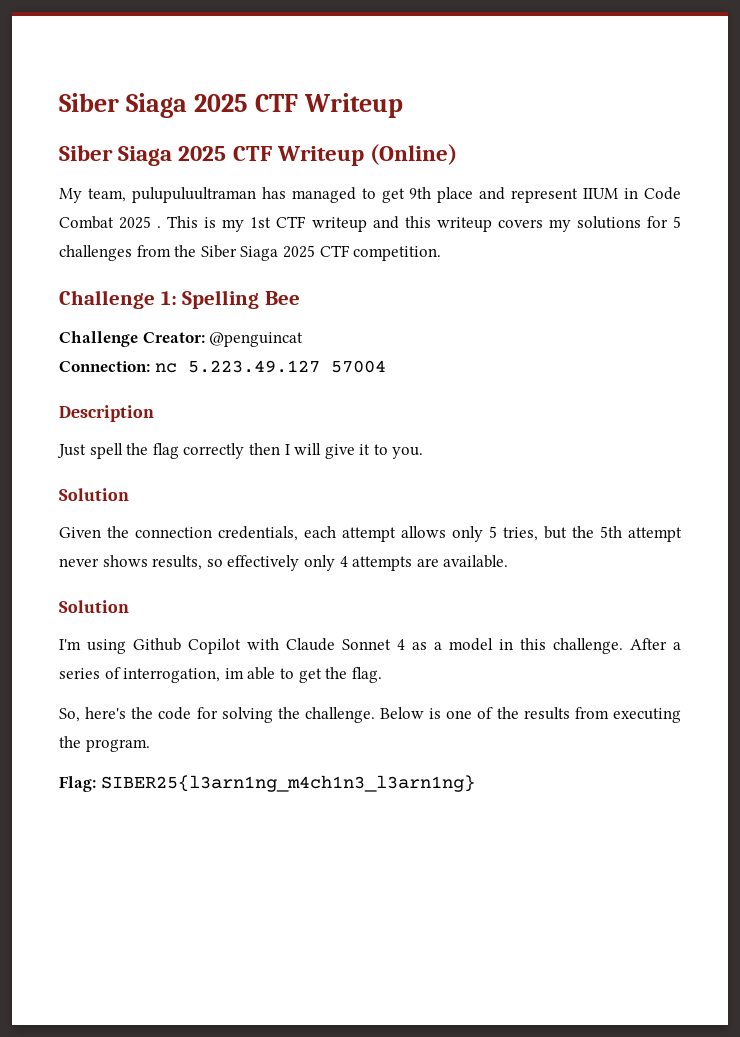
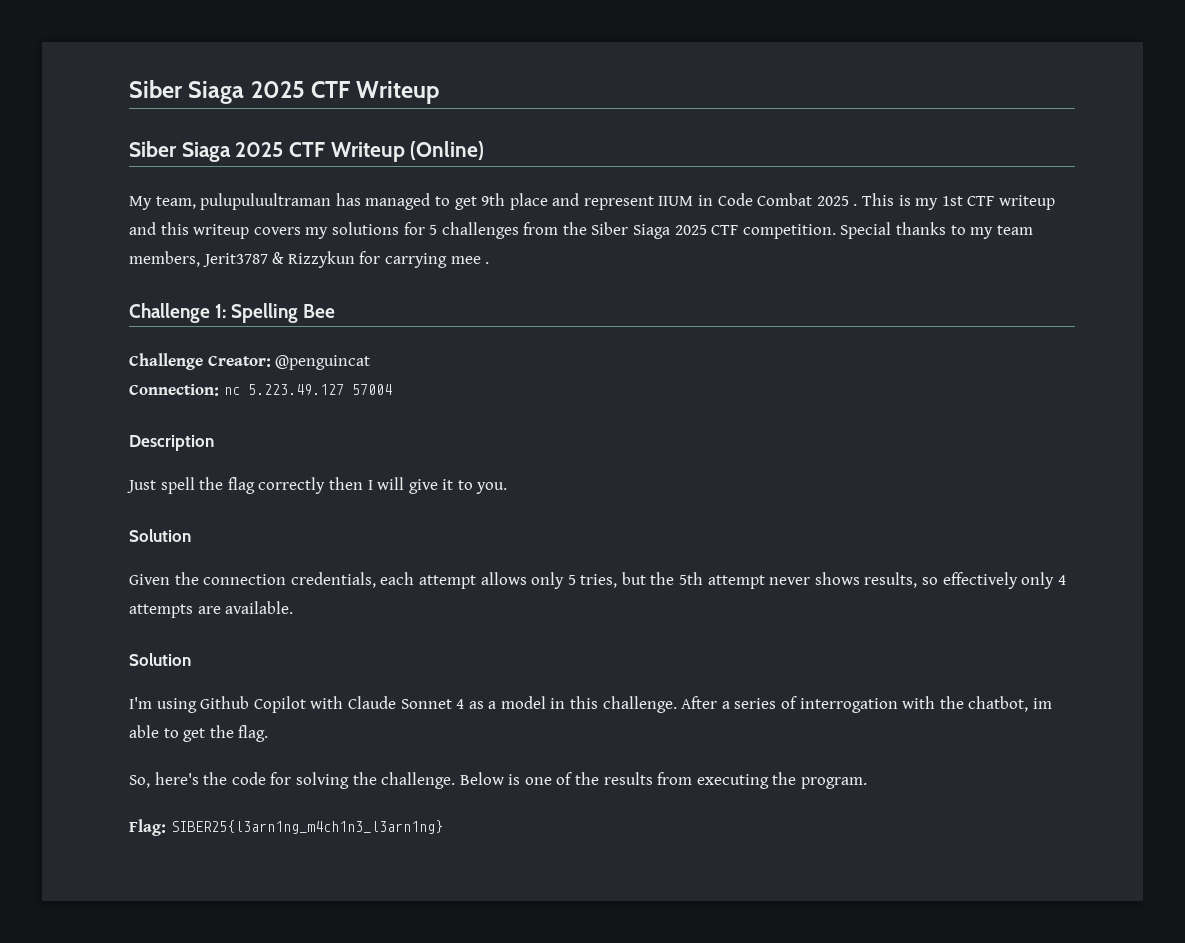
(442, 253) none -> [840,222,1033,239] [129,251,490,268] Special thanks to my team members, Jerit3787 & Rizzykun for carrying mee .
[123,668,221,683] interrogation, -> [799,696,1029,713] interrogation with the chatbot,

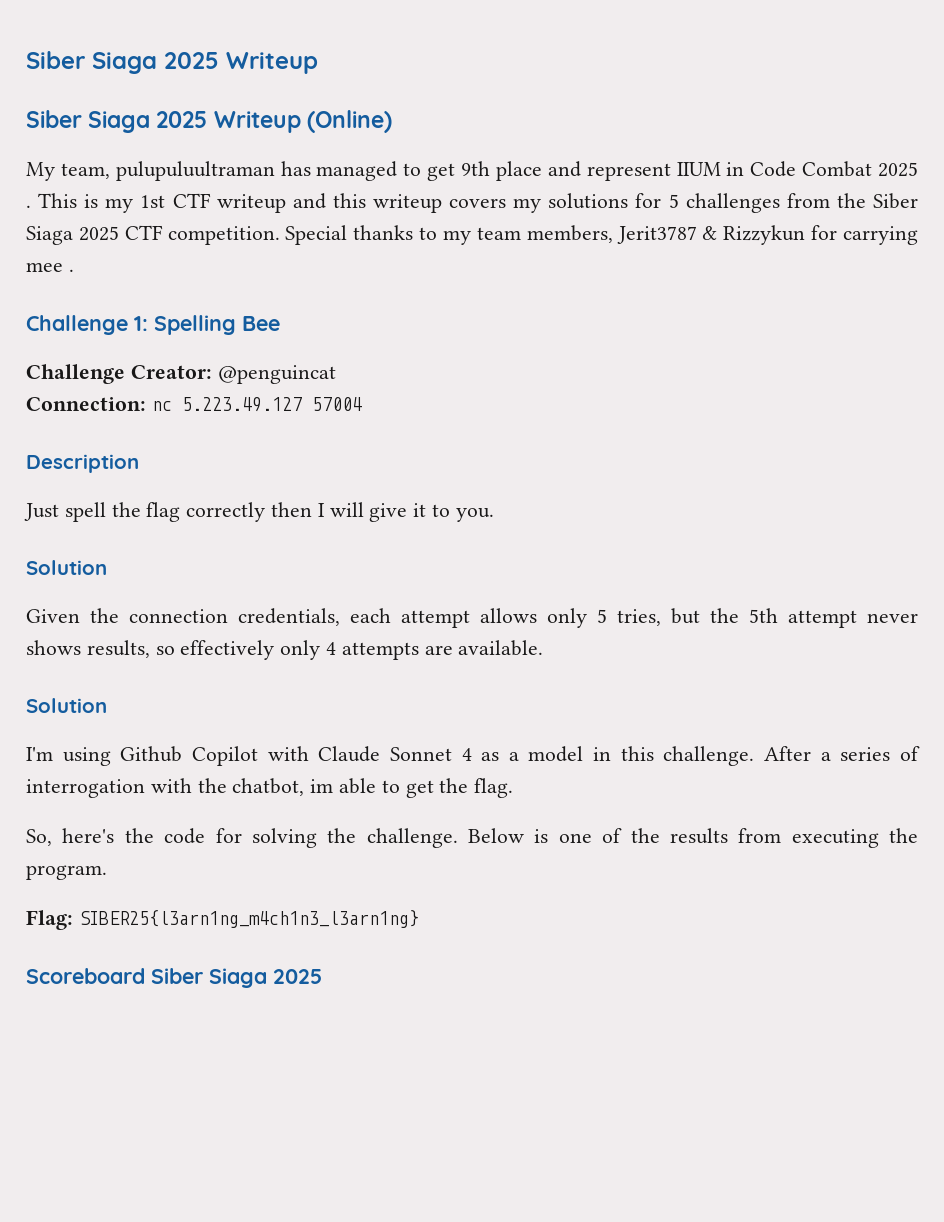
[129,80,351,104] Siber Siaga 2025 CTF -> [26,51,219,74] Siber Siaga 2025
[289,142,326,157] CTF -> (208, 119) none
(443, 827) none -> [26,968,322,988] // Scoreboard Siber Siaga 2025

